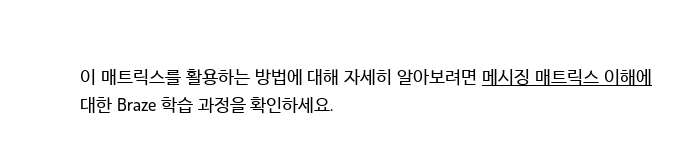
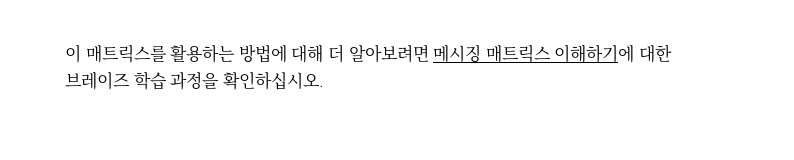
[344,69,393,85] 자세히 -> [327,44,344,63] 더
[603,69,652,85] [80,97,156,113] 이해에 대한 Braze -> [554,44,672,63] [65,71,130,90] 이해하기에 대한 브레이즈
[250,97,334,114] 확인하세요. -> [222,71,324,90] 확인하십시오.

